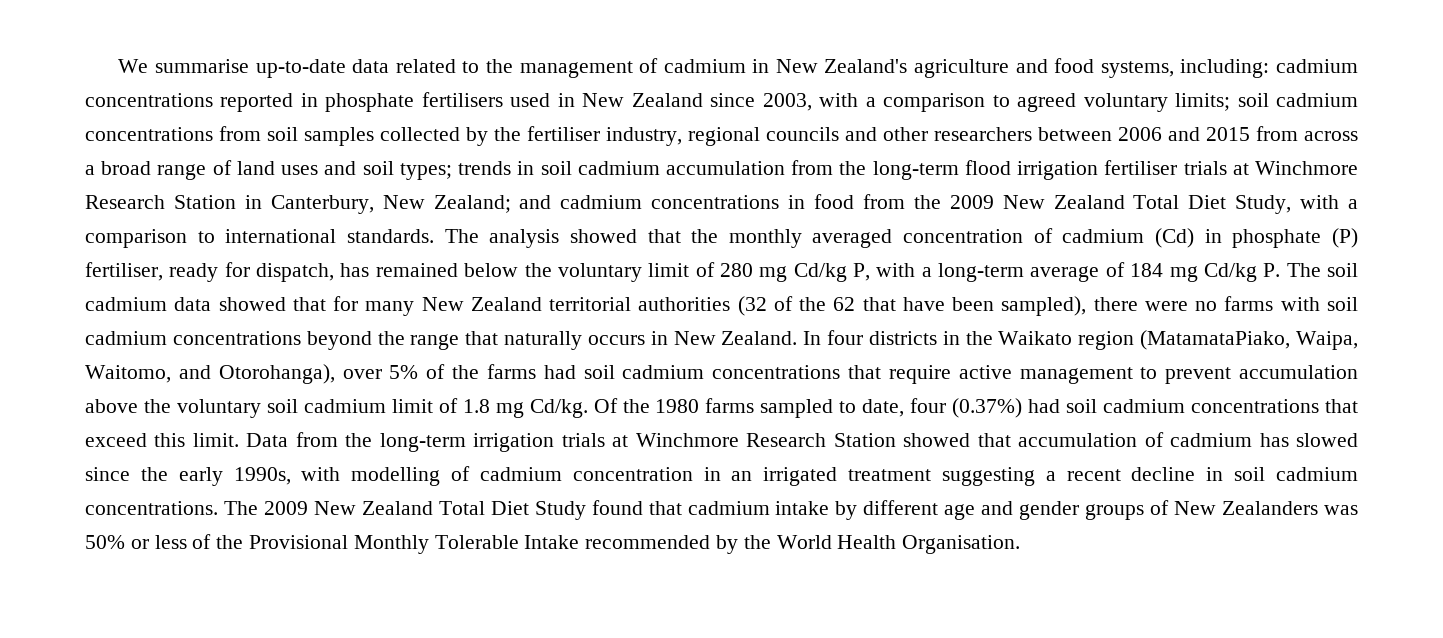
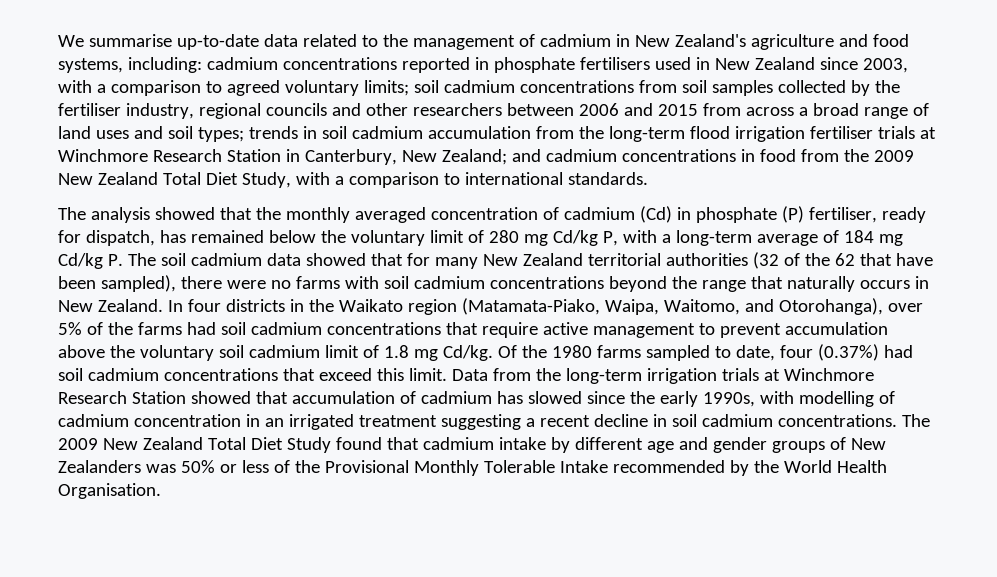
(434, 236) none -> (648, 178) //
[1140,330,1291,350] (MatamataPiako, -> [461,298,600,315] (Matamata-Piako,

